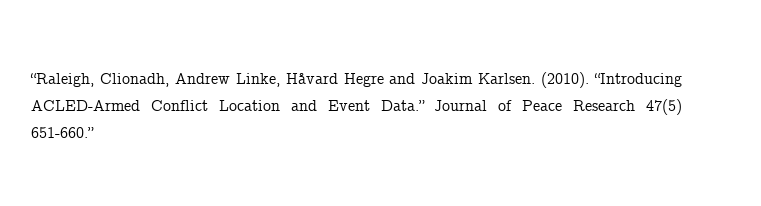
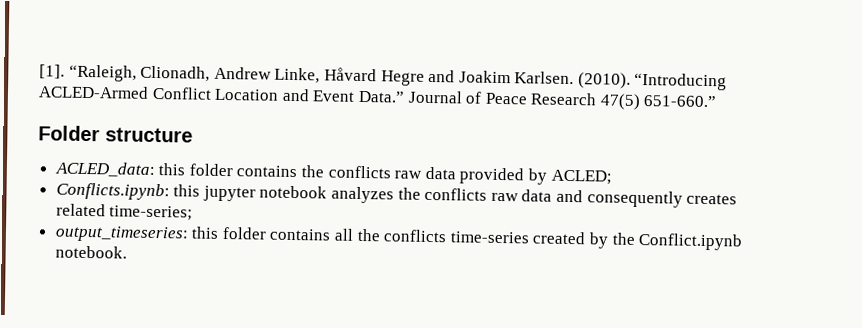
(30, 80) none -> [39,64,65,79] [1].
(94, 132) none -> [38,125,193,143] [54,161,612,185] [55,182,738,208] [55,203,194,221] [54,225,744,251] [54,245,127,259] // Folder structure // ACLED_data: this folder contains the conflicts raw data provided by ACLED; // Conflicts.ipynb: this jupyter notebook analyzes the conflicts raw data and consequently creates related time-series; // output_timeseries: this folder contains all the conflicts time-series created by the Conflict.ipynb notebook.

